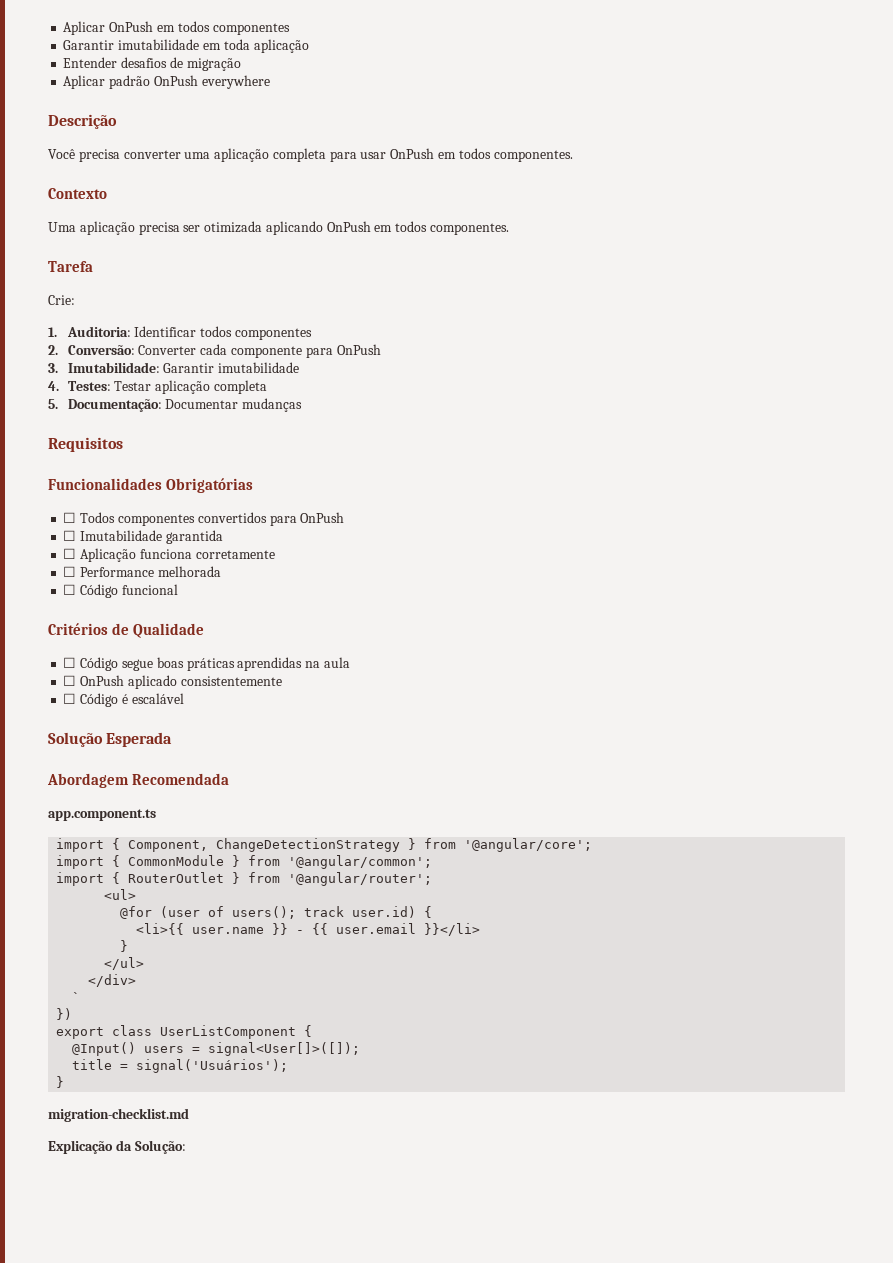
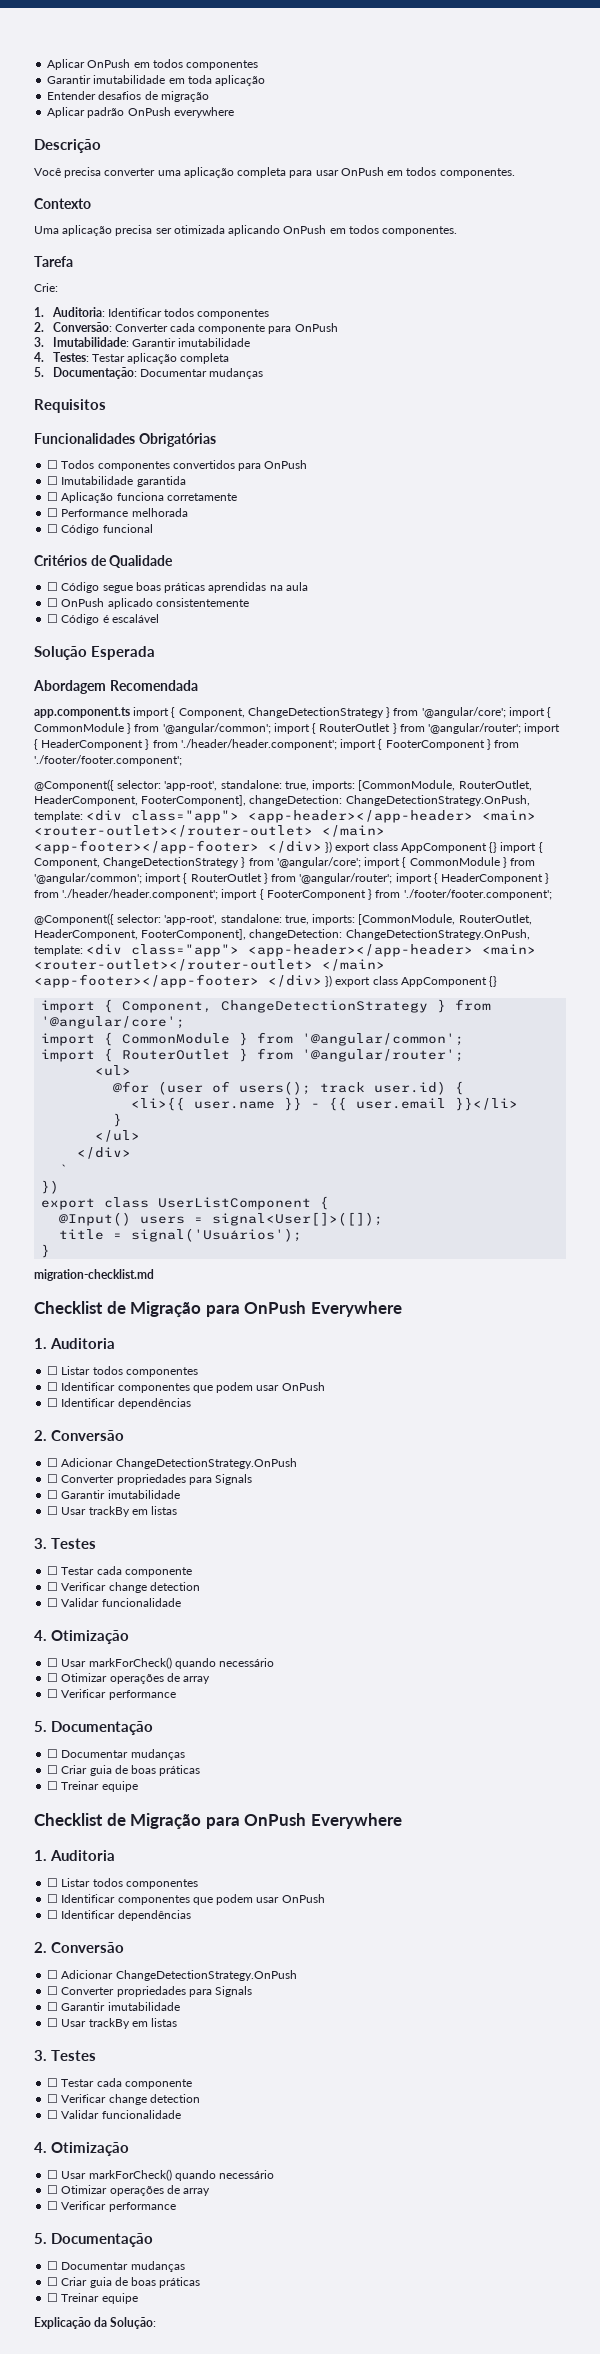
(156, 815) none -> [133,707,552,718] [34,723,561,734] [34,739,520,750] [34,755,182,766] [34,779,532,791] [34,795,530,806] [34,810,537,823] [34,825,385,837] [34,840,543,854] [34,857,536,868] [34,873,550,884] [34,889,552,900] [34,913,532,925] [34,929,530,940] [34,944,537,957] [34,959,385,971] [34,974,498,988] import { Component, ChangeDetectionStrategy } from '@angular/core'; import { CommonModule } from '@angular/common'; import { RouterOutlet } from '@angular/router'; import { HeaderComponent } from './header/header.component'; import { FooterComponent } from './footer/footer.component'; // @Component({ selector: 'app-root', standalone: true, imports: [CommonModule, RouterOutlet, HeaderComponent, FooterComponent], changeDetection: ChangeDetectionStrategy.OnPush, template: <div class="app"> <app-header></app-header> <main> <router-outlet></router-outlet> </main> <app-footer></app-footer> </div> }) export class AppComponent {} import { Component, ChangeDetectionStrategy } from '@angular/core'; import { CommonModule } from '@angular/common'; import { RouterOutlet } from '@angular/router'; import { HeaderComponent } from './header/header.component'; import { FooterComponent } from './footer/footer.component'; // @Component({ selector: 'app-root', standalone: true, imports: [CommonModule, RouterOutlet, HeaderComponent, FooterComponent], changeDetection: ChangeDetectionStrategy.OnPush, template: <div class="app"> <app-header></app-header> <main> <router-outlet></router-outlet> </main> <app-footer></app-footer> </div> }) export class AppComponent {}
(189, 1115) none -> [34,1301,402,1317] [34,1338,116,1349] [47,1366,198,1377] [47,1382,325,1393] [47,1398,191,1409] [34,1430,125,1441] [47,1458,297,1469] [47,1474,253,1485] [47,1490,180,1499] [47,1506,178,1517] [34,1538,97,1549] [47,1566,192,1577] [47,1582,200,1593] [47,1598,181,1607] [34,1630,130,1644] [47,1657,275,1669] [47,1673,211,1684] [47,1689,176,1700] [34,1721,154,1735] [47,1749,185,1760] [47,1765,201,1776] [47,1781,138,1792] [34,1813,402,1829] [34,1850,116,1861] [47,1878,198,1889] [47,1894,325,1905] [47,1910,191,1921] [34,1942,125,1953] [47,1970,297,1981] [47,1986,253,1997] [47,2002,180,2011] [47,2018,178,2029] [34,2050,97,2061] [47,2078,192,2089] [47,2094,200,2105] [47,2110,181,2119] [34,2142,130,2156] [47,2169,275,2181] [47,2185,211,2196] [47,2201,176,2212] [34,2233,154,2247] [47,2261,185,2272] [47,2277,201,2288] [47,2293,138,2304] // Checklist de Migração para OnPush Everywhere // 1. Auditoria // ☐ Listar todos componentes // ☐ Identificar componentes que podem usar OnPush // ☐ Identificar dependências // 2. Conversão // ☐ Adicionar ChangeDetectionStrategy.OnPush // ☐ Converter propriedades para Signals // ☐ Garantir imutabilidade // ☐ Usar trackBy em listas // 3. Testes // ☐ Testar cada componente // ☐ Verificar change detection // ☐ Validar funcionalidade // 4. Otimização // ☐ Usar markForCheck() quando necessário // ☐ Otimizar operações de array // ☐ Verificar performance // 5. Documentação // ☐ Documentar mudanças // ☐ Criar guia de boas práticas // ☐ Treinar equipe // Checklist de Migração para OnPush Everywhere // 1. Auditoria // ☐ Listar todos componentes // ☐ Identificar componentes que podem usar OnPush // ☐ Identificar dependências // 2. Conversão // ☐ Adicionar ChangeDetectionStrategy.OnPush // ☐ Converter propriedades para Signals // ☐ Garantir imutabilidade // ☐ Usar trackBy em listas // 3. Testes // ☐ Testar cada componente // ☐ Verificar change detection // ☐ Validar funcionalidade // 4. Otimização // ☐ Usar markForCheck() quando necessário // ☐ Otimizar operações de array // ☐ Verificar performance // 5. Documentação // ☐ Documentar mudanças // ☐ Criar guia de boas práticas // ☐ Treinar equipe

